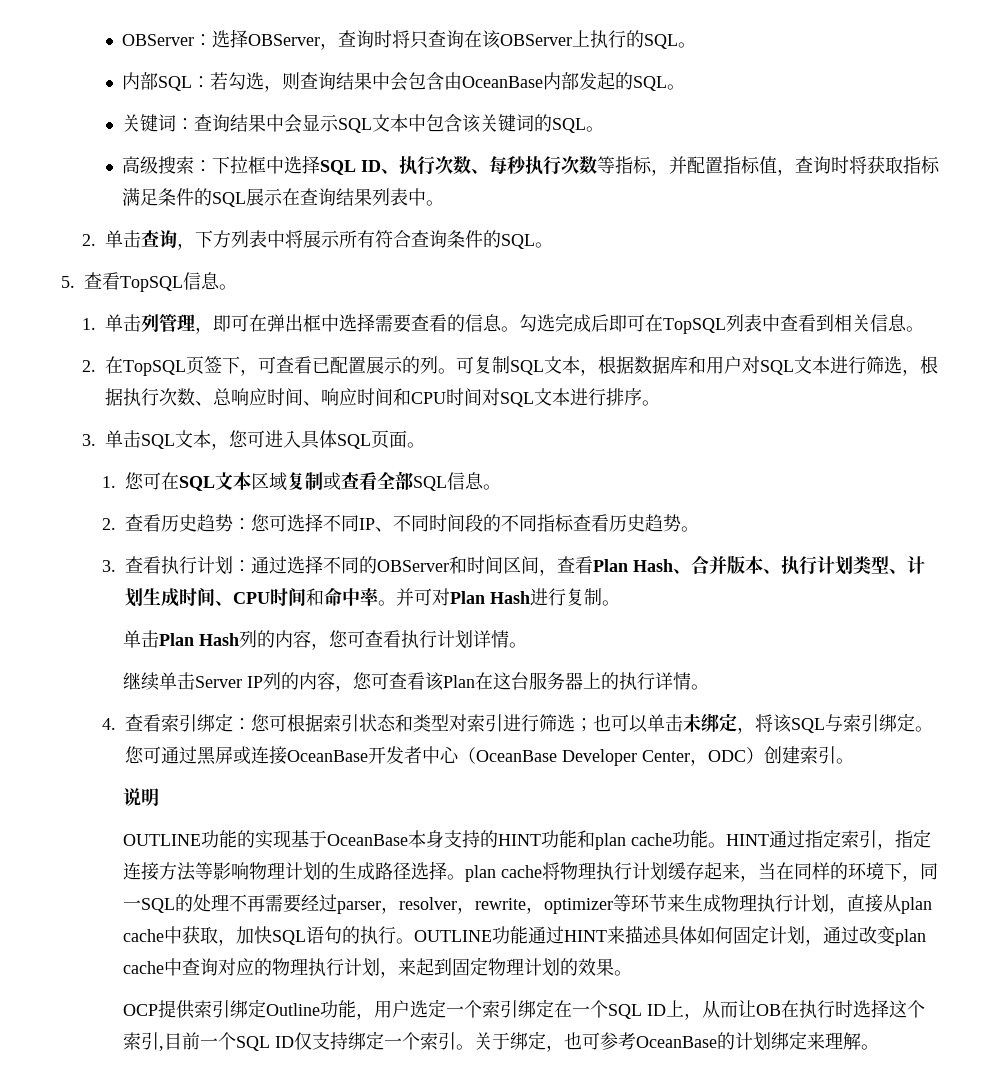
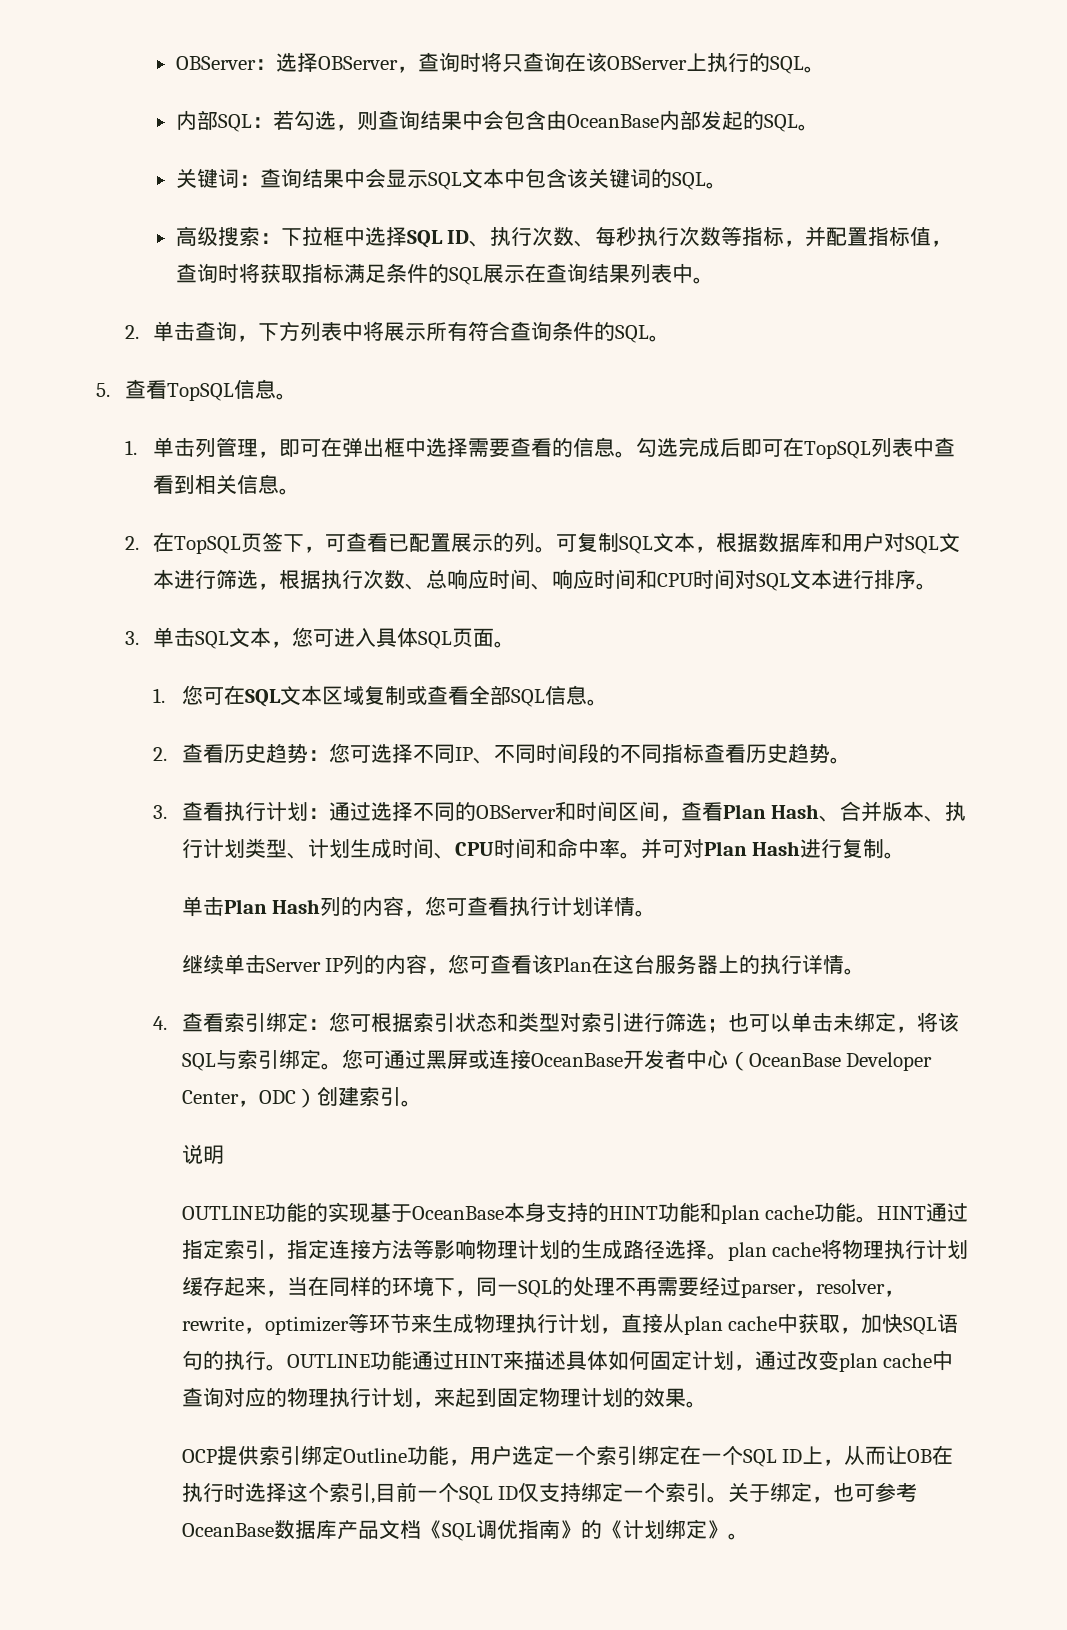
[716,1032,735,1050] 的 -> [273,1519,623,1541] 数据库产品文档《SQL调优指南》的《
[806,1032,861,1050] 来理解 -> [706,1520,728,1539] 》

